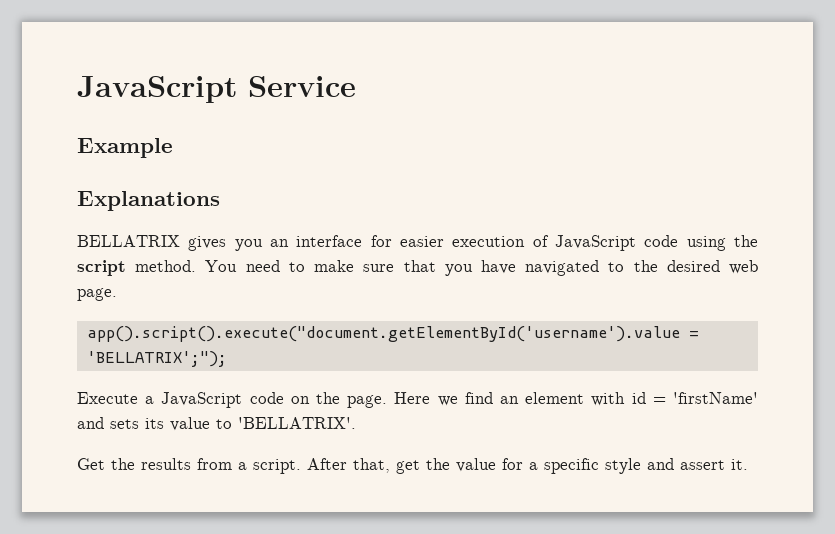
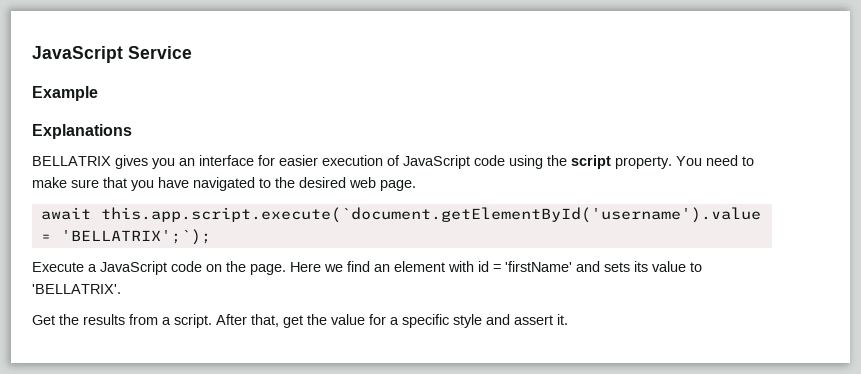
[135,260,197,272] method. -> [615,156,672,169] property.
[86,326,699,342] [86,351,227,367] app().script().execute("document.getElementById('username').value = 'BELLATRIX';"); -> [40,207,761,223] [40,229,211,245] await this.app.script.execute(`document.getElementById('username').value = 'BELLATRIX';`);

